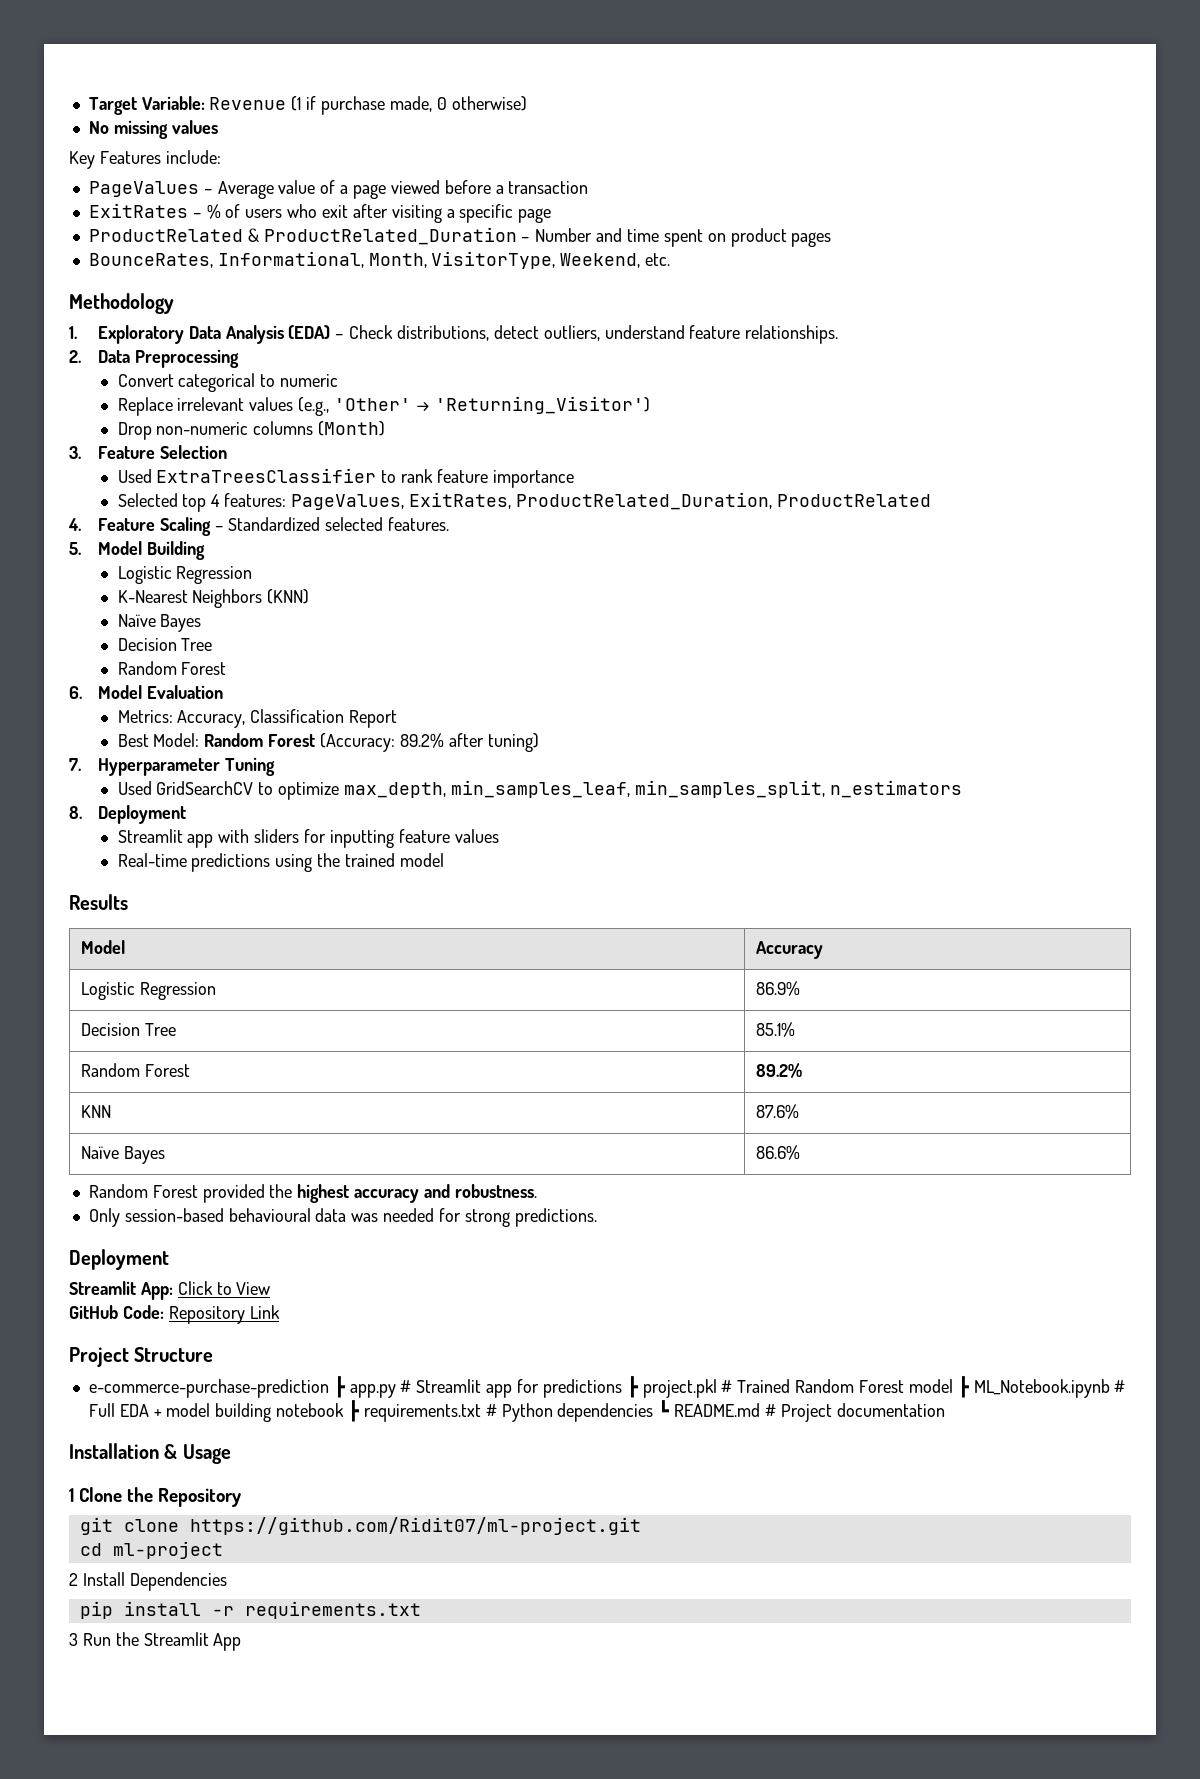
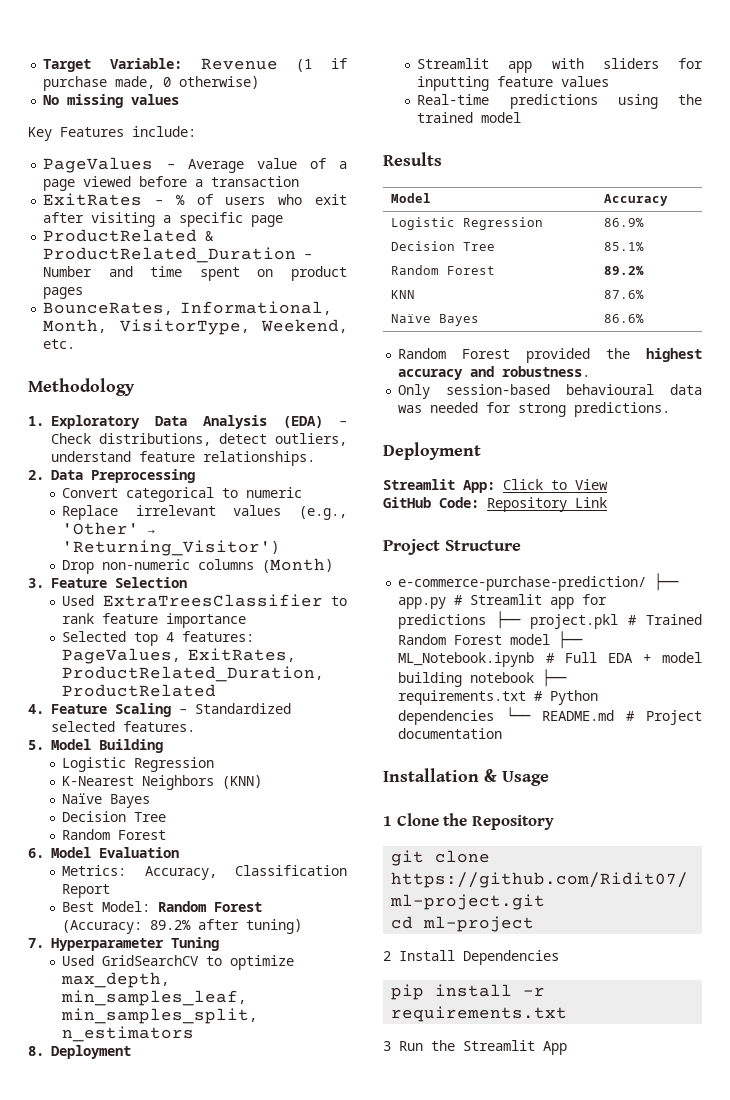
[88,1376,346,1398] e-commerce-purchase-prediction ┣ -> [398,573,680,591] e-commerce-purchase-prediction/ ├──
[626,1376,639,1398] ┣ -> [496,611,522,629] ├──
[957,1376,970,1398] ┣ -> [558,631,584,649] ├──
[347,1400,360,1422] ┣ -> [542,669,568,687] ├──
[658,1400,671,1417] ┗ -> [506,707,532,721] └──

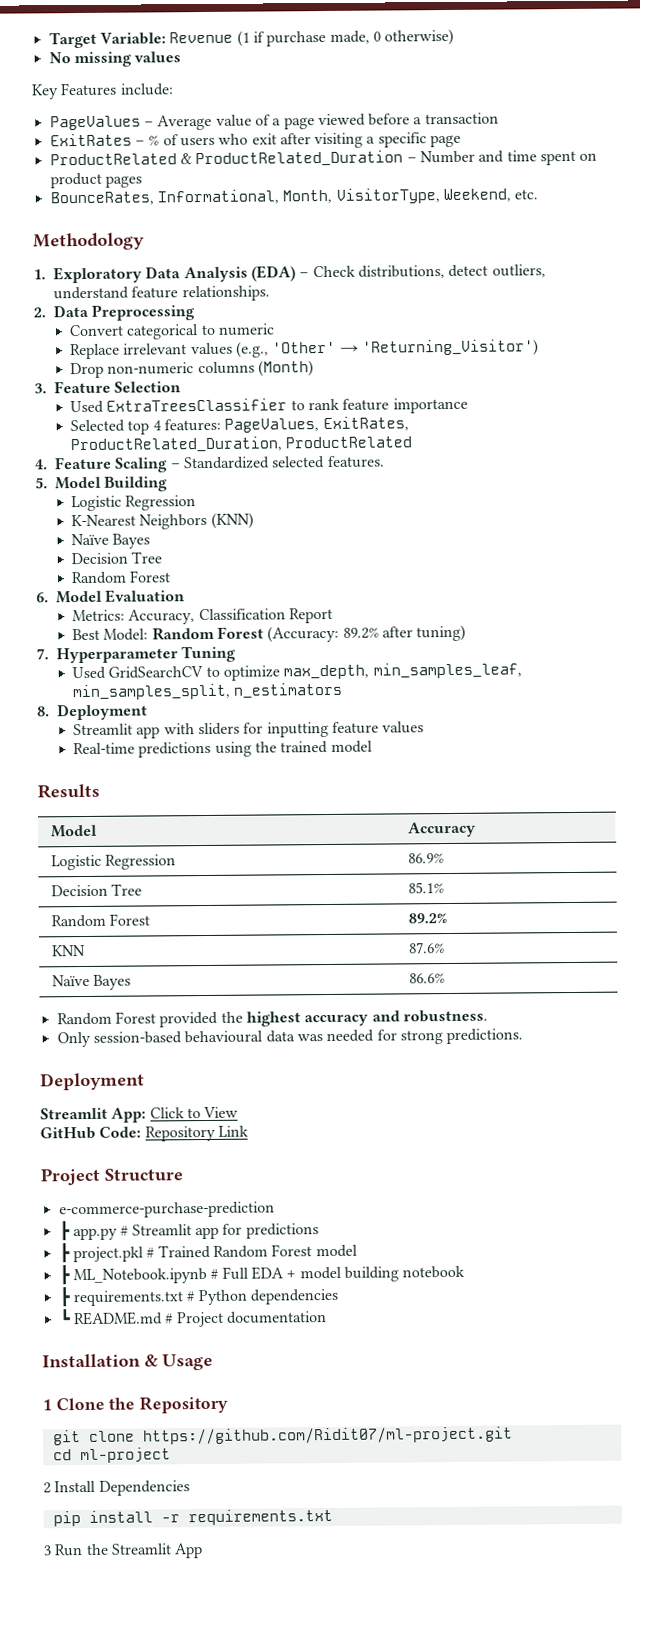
[398,573,680,591] e-commerce-purchase-prediction/ ├── -> [58,1201,275,1219] [58,1220,70,1241] e-commerce-purchase-prediction // ┣
[496,611,522,629] ├── -> [58,1242,70,1263] // ┣
[558,631,584,649] ├── -> [58,1264,70,1285] // ┣
[542,669,568,687] ├── -> [58,1286,70,1307] // ┣
[506,707,532,721] └── -> [59,1308,71,1325] // ┗

